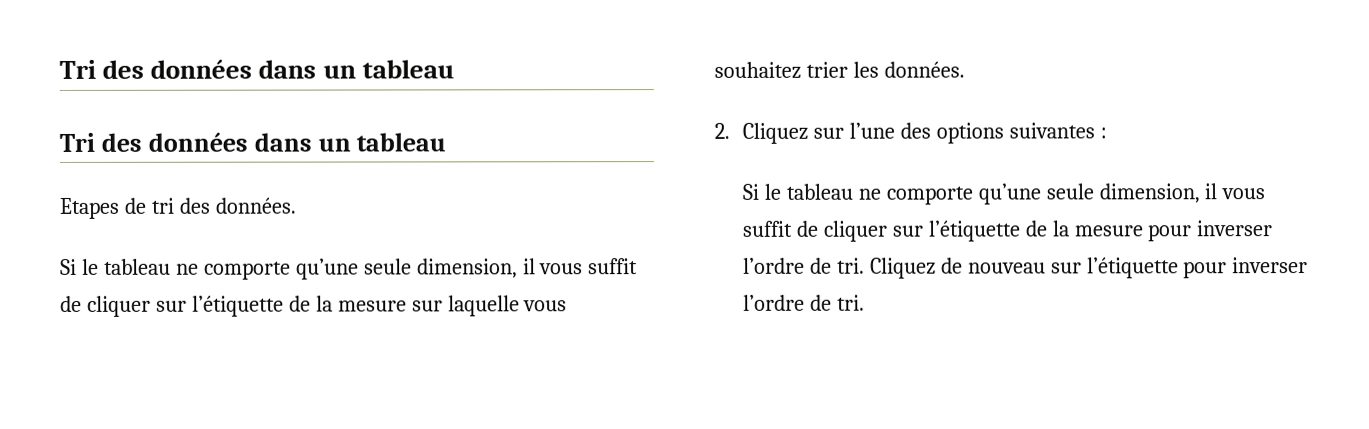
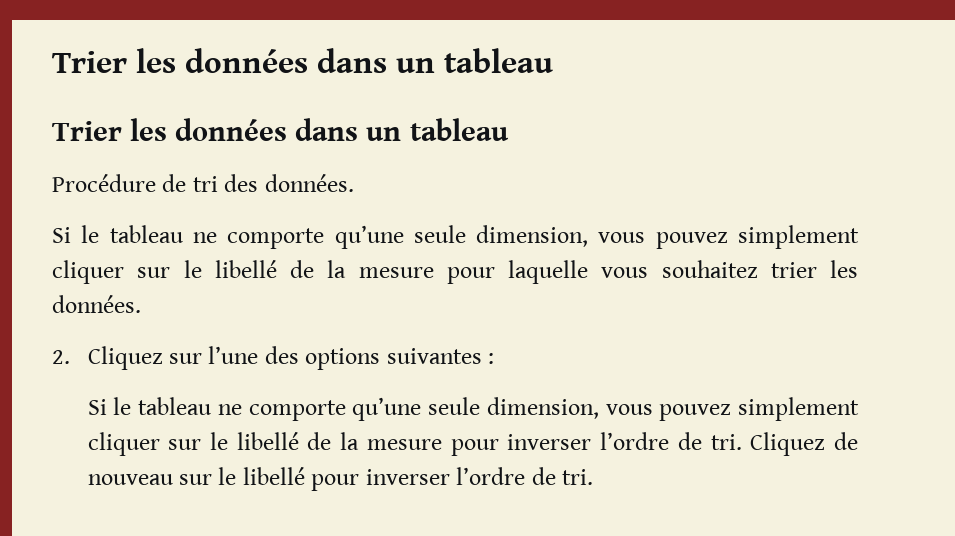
[59,59,454,79] [59,132,447,152] [59,197,120,219] Tri des données dans un tableau // Tri des données dans un tableau // Etapes -> [52,48,553,73] [52,118,509,141] [52,174,156,192] Trier les données dans un tableau // Trier les données dans un tableau // Procédure
[522,258,639,275] [60,295,443,317] il vous suffit de cliquer sur l’étiquette de la mesure sur -> [598,225,859,249] [52,260,495,284] vous pouvez simplement cliquer sur le libellé de la mesure pour
[1204,183,1266,200] [742,220,1021,242] il vous suffit de cliquer sur l’étiquette -> [605,397,859,421] [87,432,299,456] vous pouvez simplement cliquer sur le libellé
[1086,257,1179,279] l’étiquette -> [218,467,305,485] le libellé

